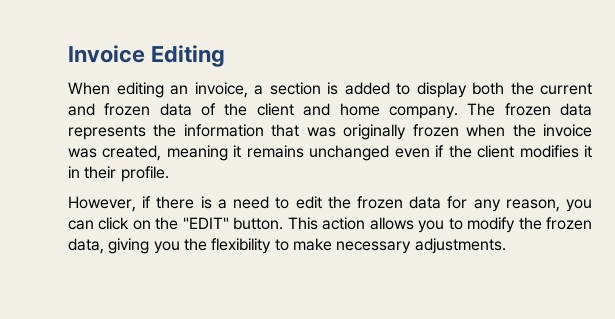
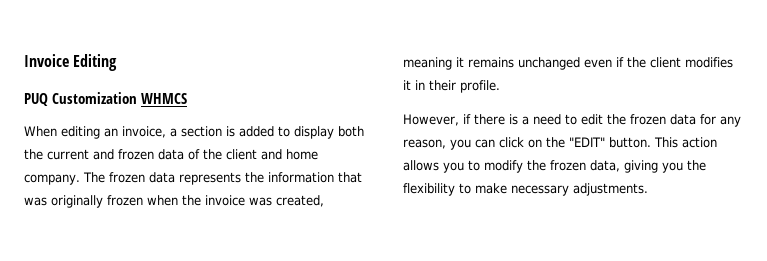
(226, 56) none -> [24,92,187,106] // PUQ Customization WHMCS

